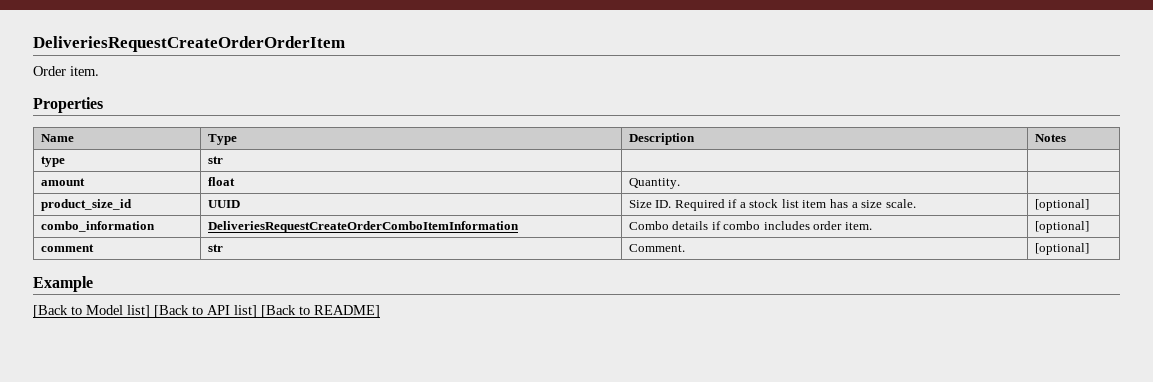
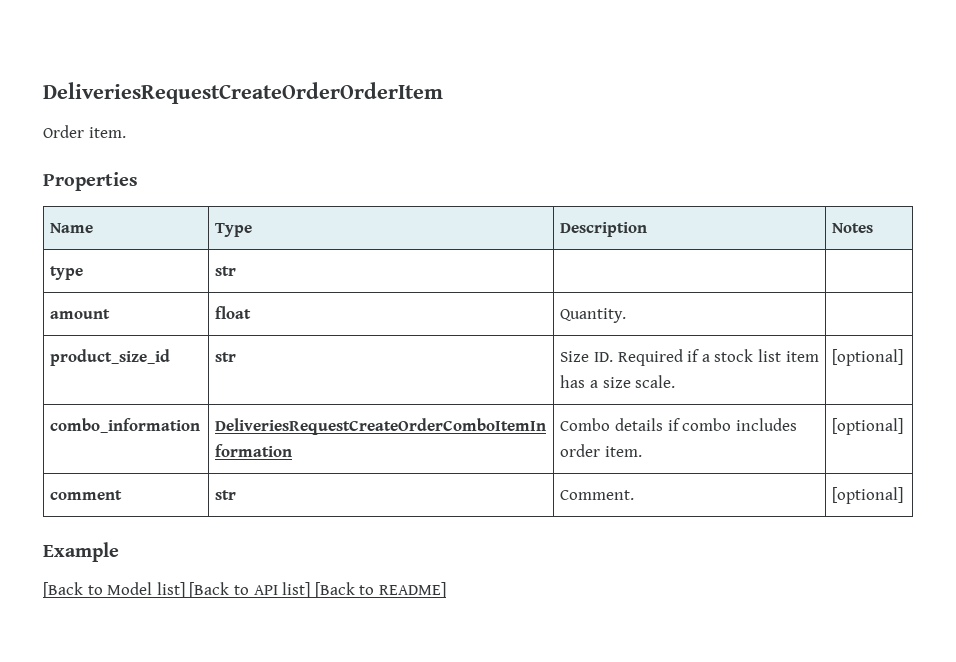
[207,200,240,208] UUID -> [215,352,237,362] str

